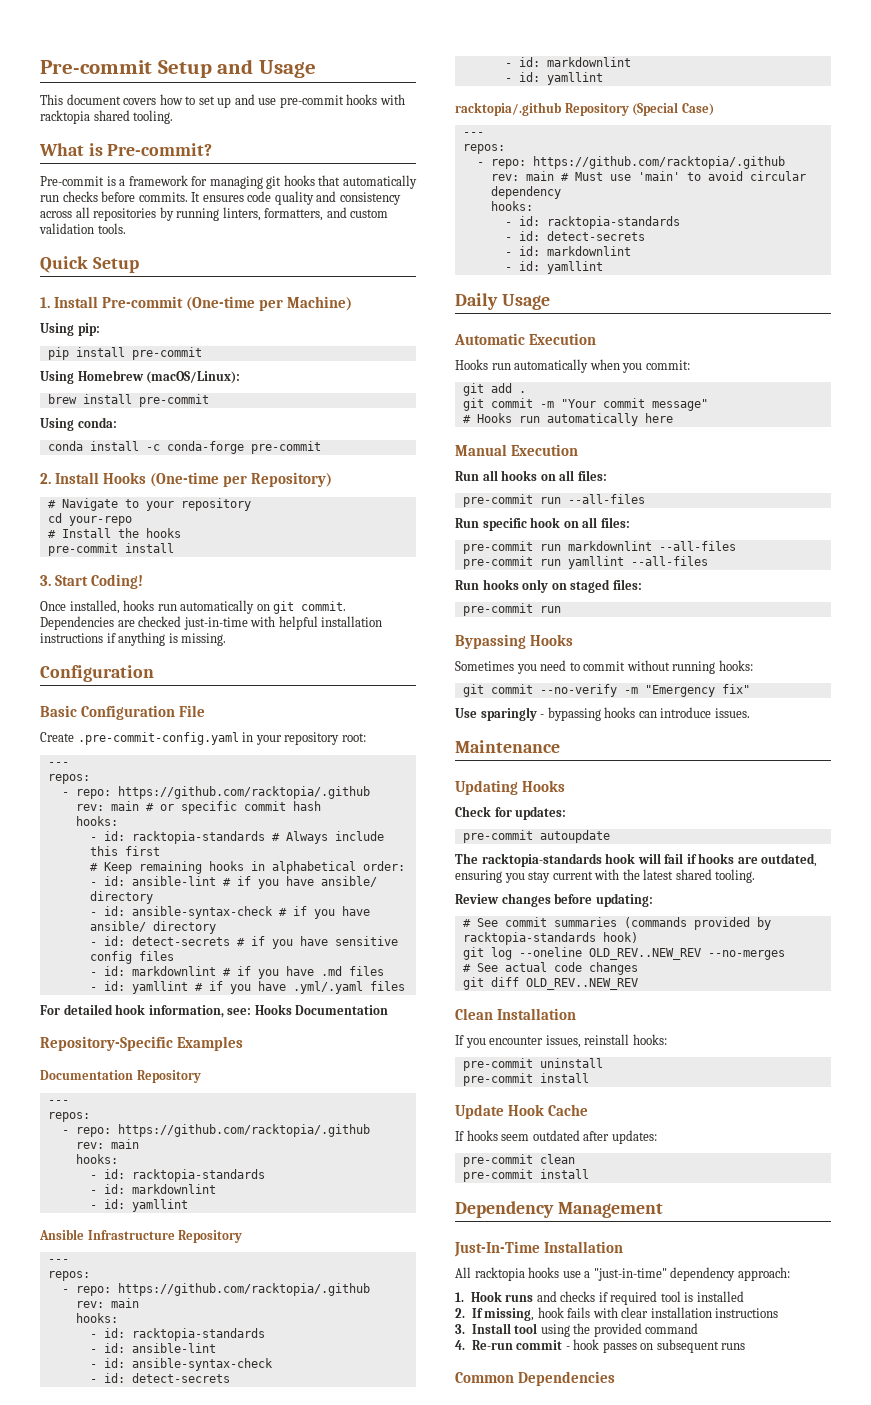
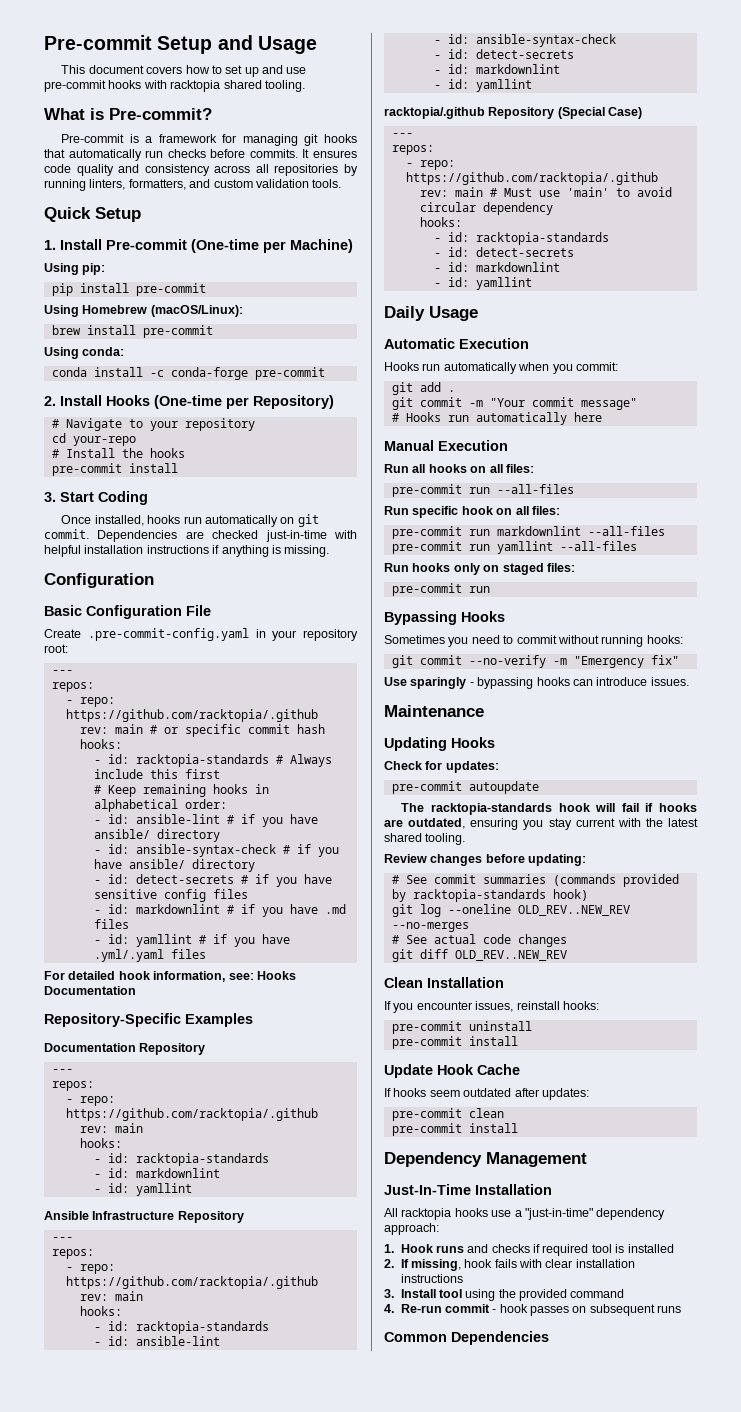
[91,574,144,589] Coding! -> [98,491,148,505] Coding

